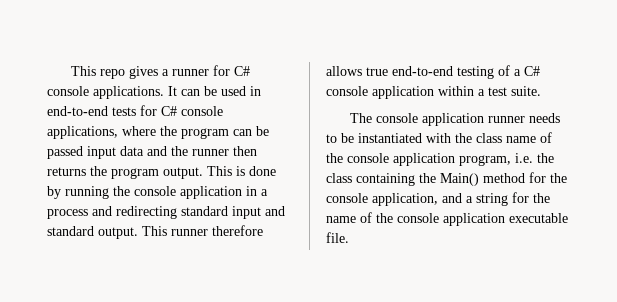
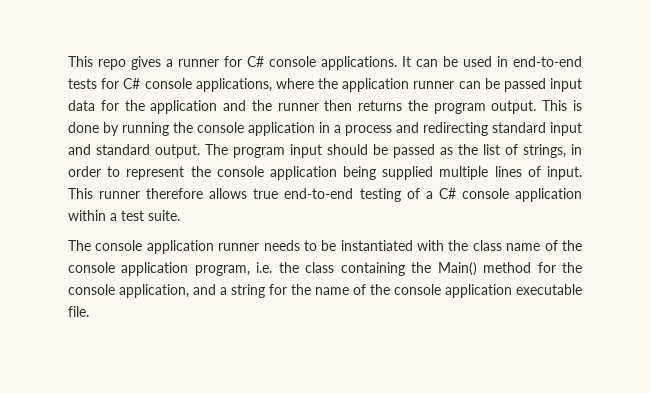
[181,128,229,139] program -> [342,78,455,92] application runner
(144, 151) none -> [100,100,218,114] for the application
(138, 233) none -> [205,144,582,158] [68,166,582,180] The program input should be passed as the list of strings, in order to represent the console application being supplied multiple lines of input.

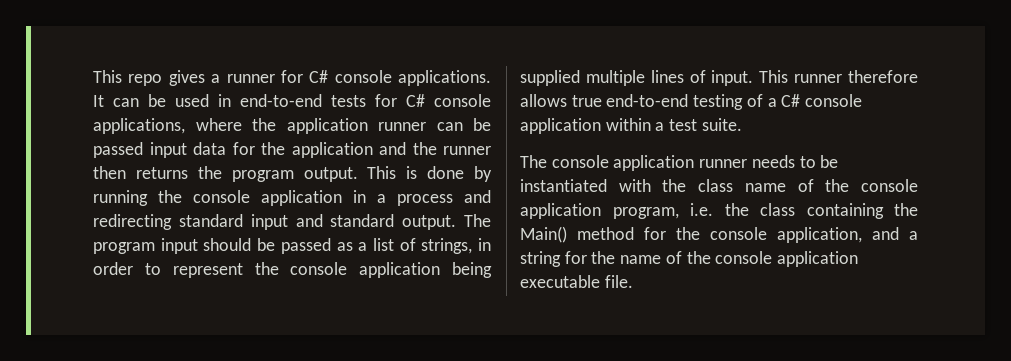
[458,144,478,155] the -> [358,242,368,251] a

